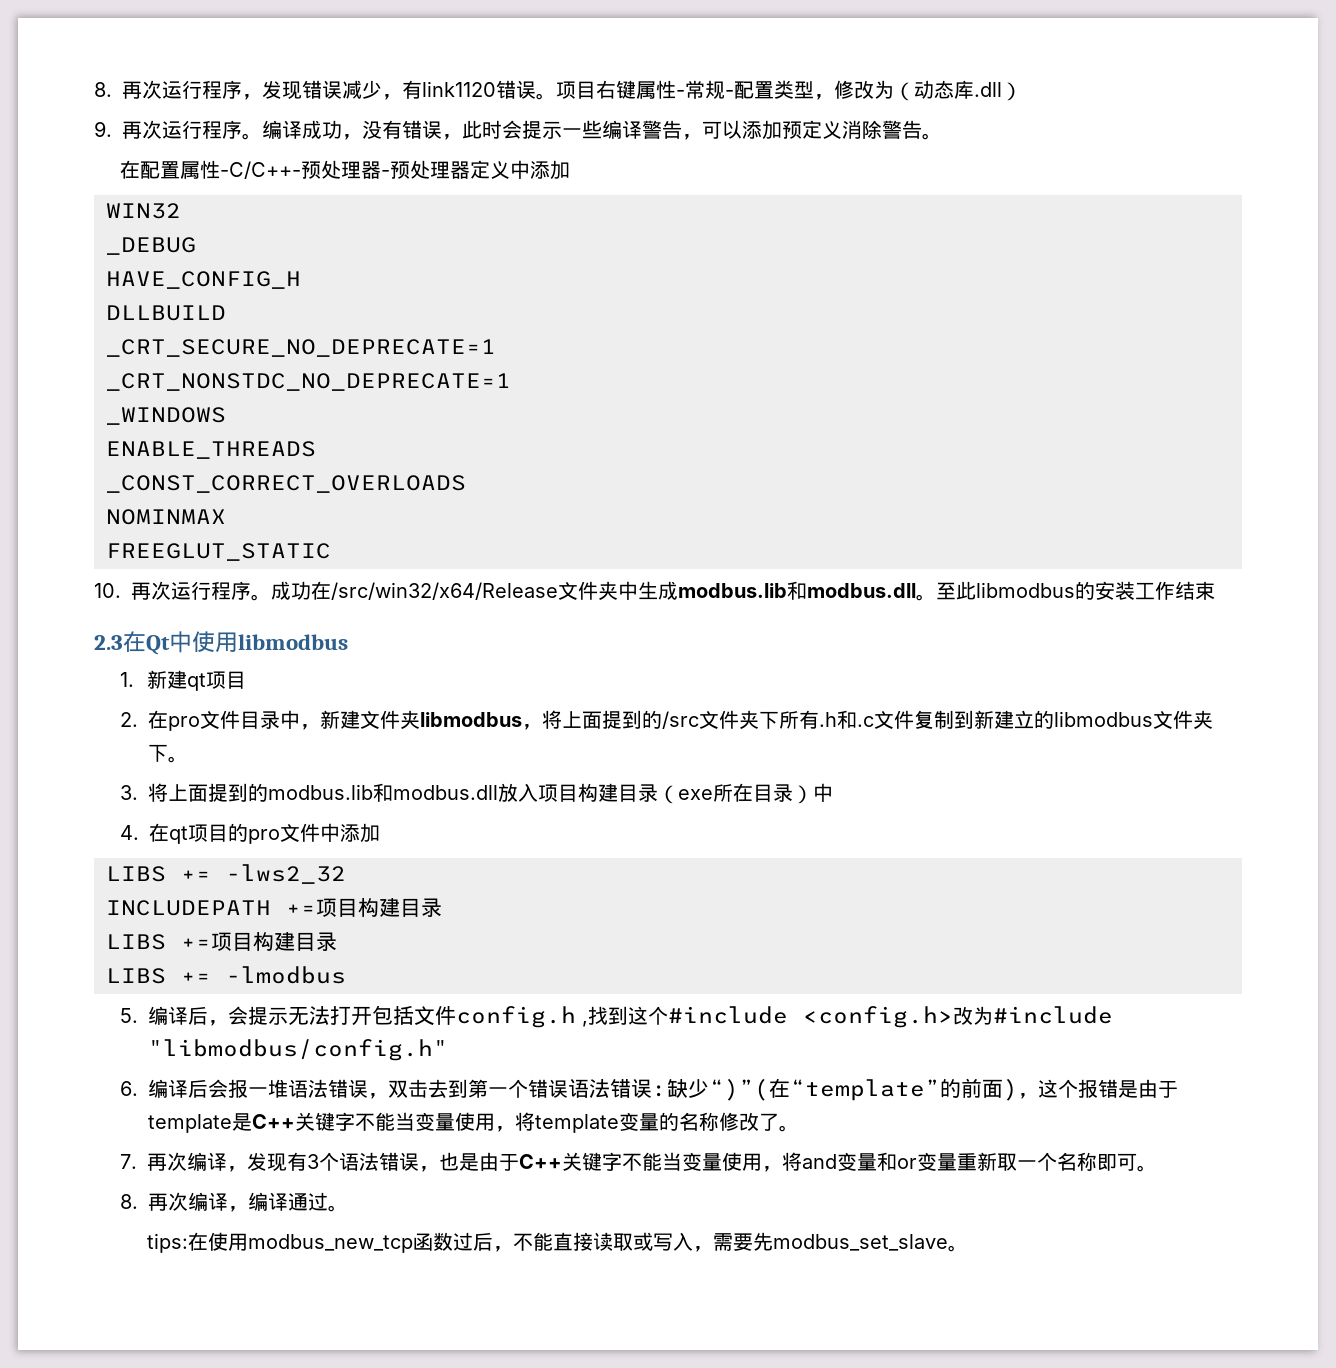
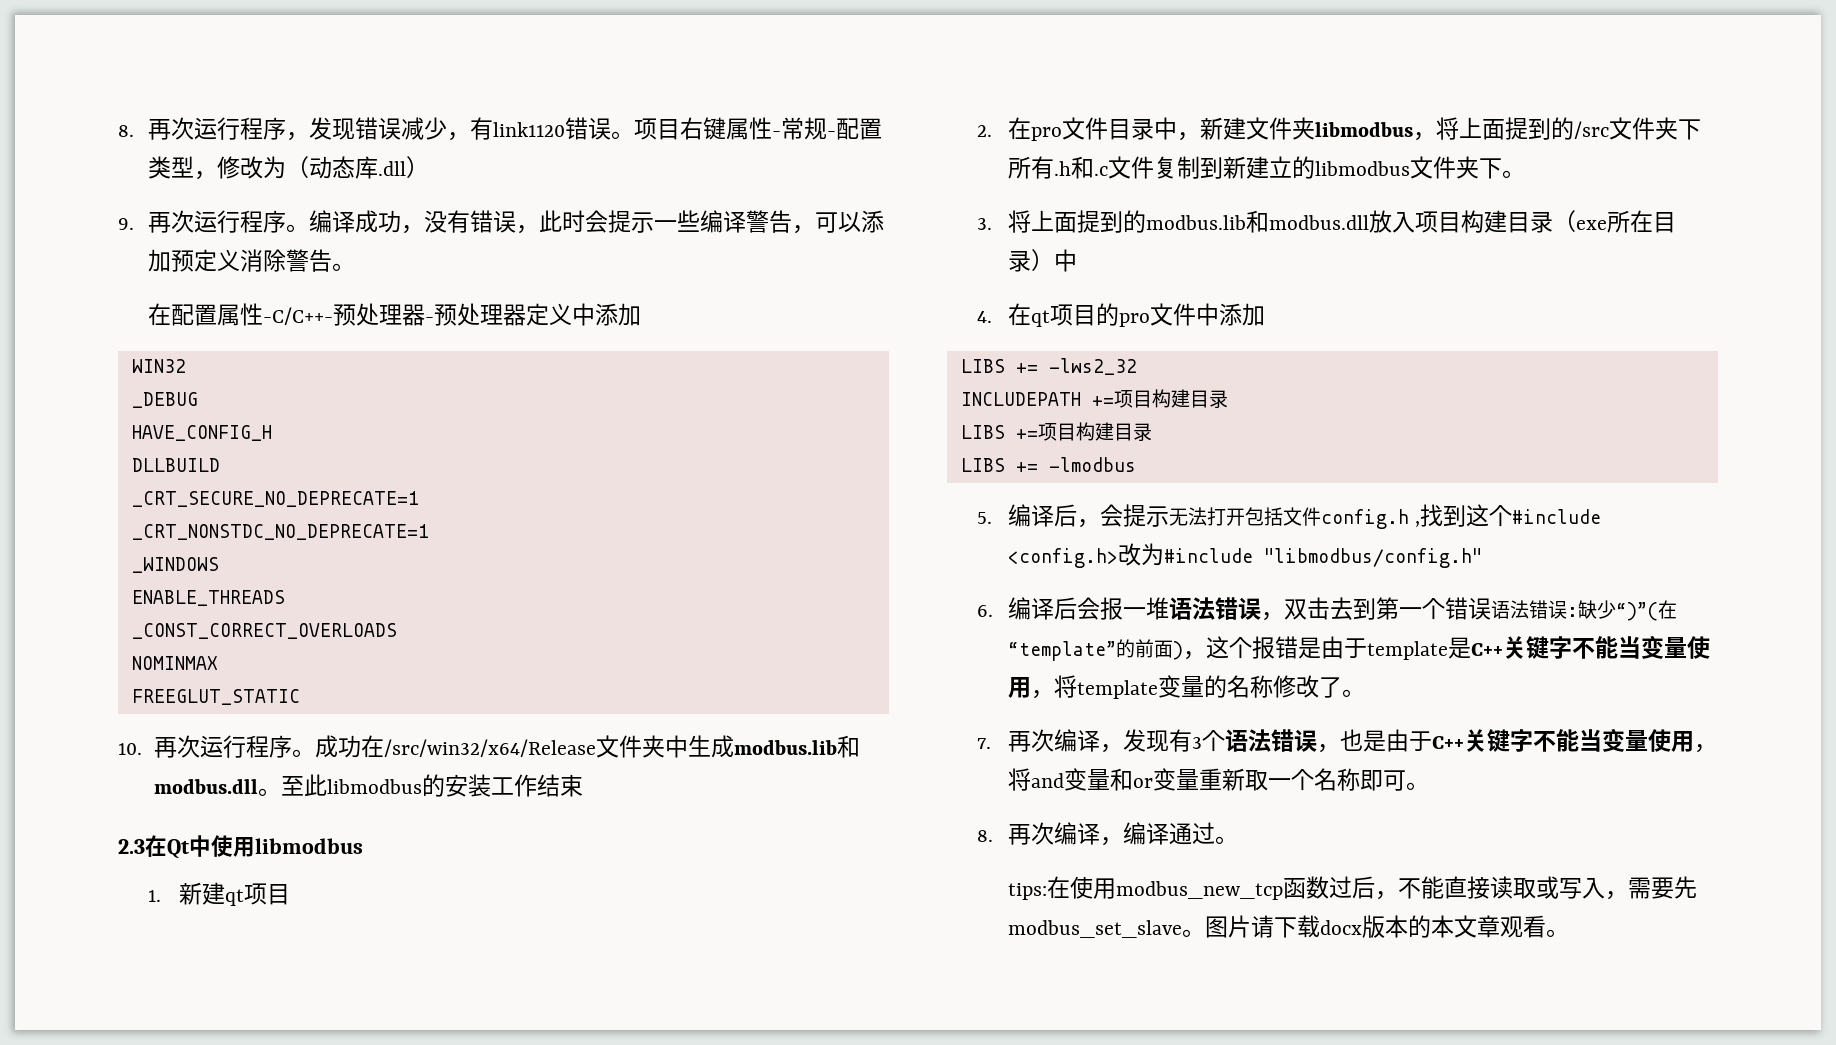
(968, 1248) none -> [1204,915,1569,938] 图片请下载docx版本的本文章观看。

